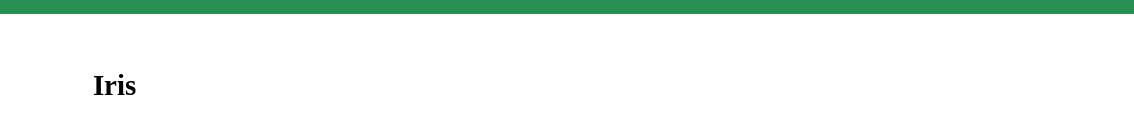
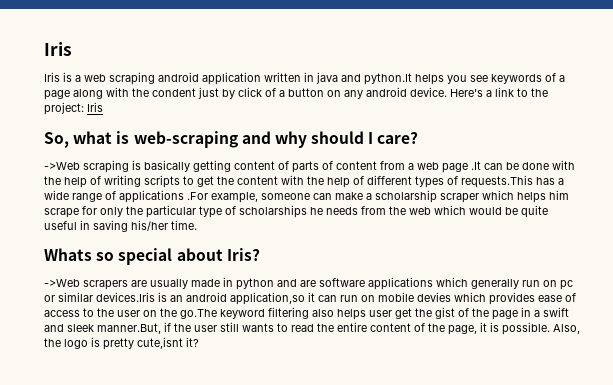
[93,74,136,95] Iris -> [44,42,72,56] [44,72,565,85] [44,87,548,100] [44,102,103,115] [44,131,419,148] [44,160,575,173] [44,175,564,188] [44,190,569,203] [44,205,548,218] [44,220,197,232] [44,248,260,265] [44,277,573,290] [44,292,576,305] [44,307,569,320] [44,322,580,335] [44,337,199,350] Iris // Iris is a web scraping android application written in java and python.It helps you see keywords of a page along with the condent just by click of a button on any android device. Here's a link to the project: Iris // So, what is web-scraping and why should I care? // ->Web scraping is basically getting content of parts of content from a web page .It can be done with the help of writing scripts to get the content with the help of different types of requests.This has a wide range of applications .For example, someone can make a scholarship scraper which helps him scrape for only the particular type of scholarships he needs from the web which would be quite useful in saving his/her time. // Whats so special about Iris? // ->Web scrapers are usually made in python and are software applications which generally run on pc or similar devices.Iris is an android application,so it can run on mobile devies which provides ease of access to the user on the go.The keyword filtering also helps user get the gist of the page in a swift and sleek manner.But, if the user still wants to read the entire content of the page, it is possible. Also, the logo is pretty cute,isnt it?

